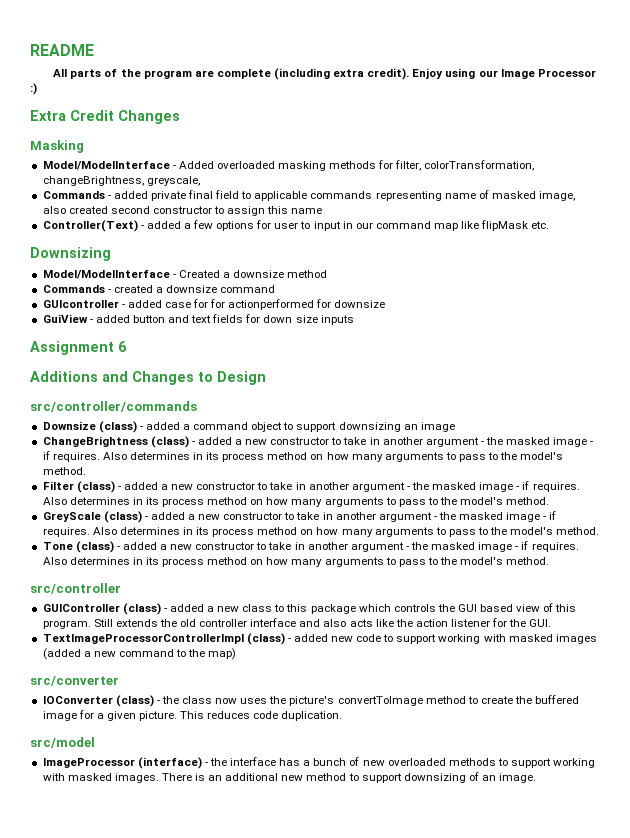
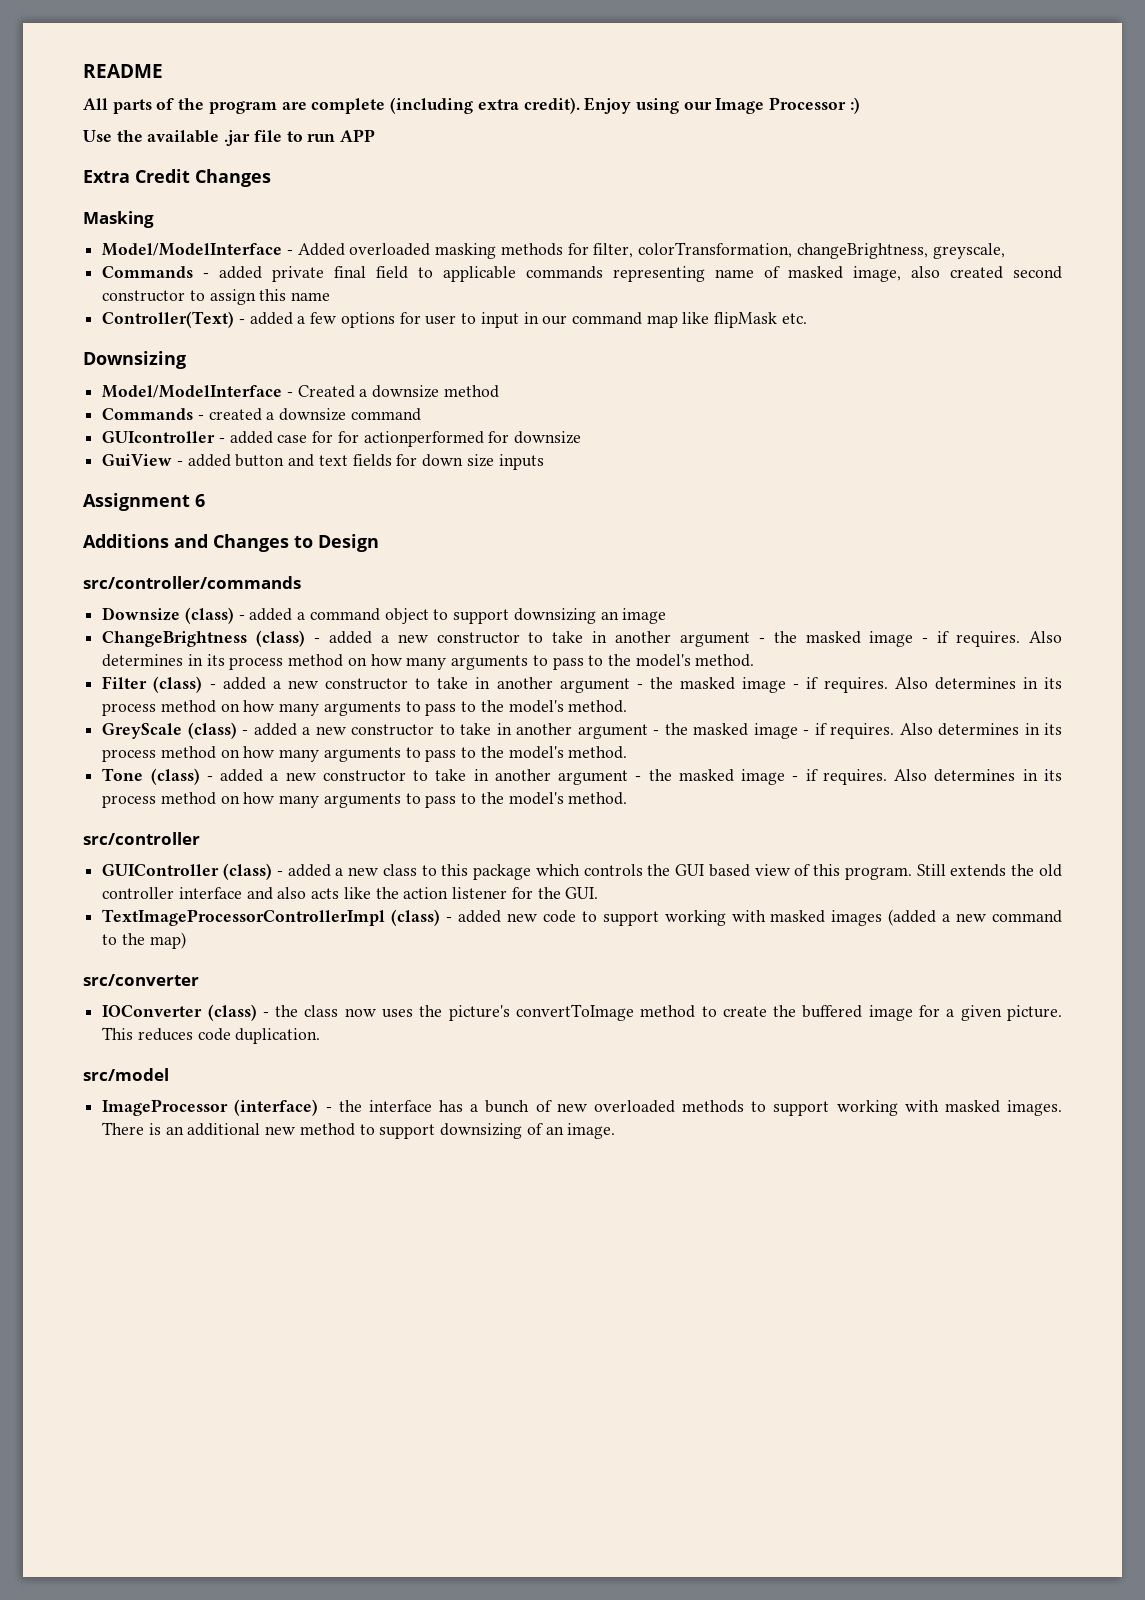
(37, 89) none -> [83,129,376,146] // Use the available .jar file to run APP

